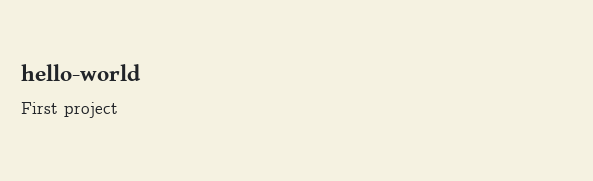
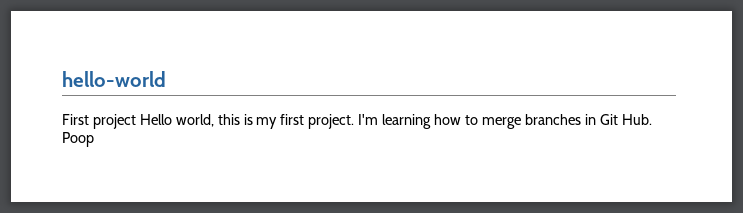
(118, 110) none -> [139,114,652,129] [62,132,94,147] Hello world, this is my first project. I'm learning how to merge branches in Git Hub. Poop

